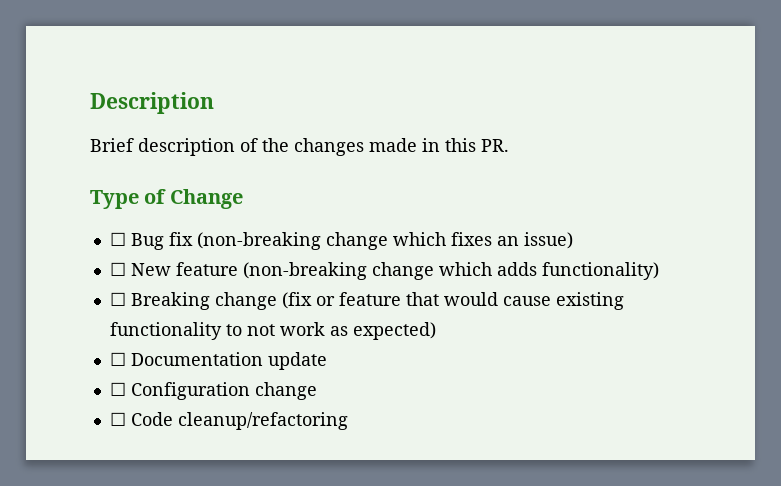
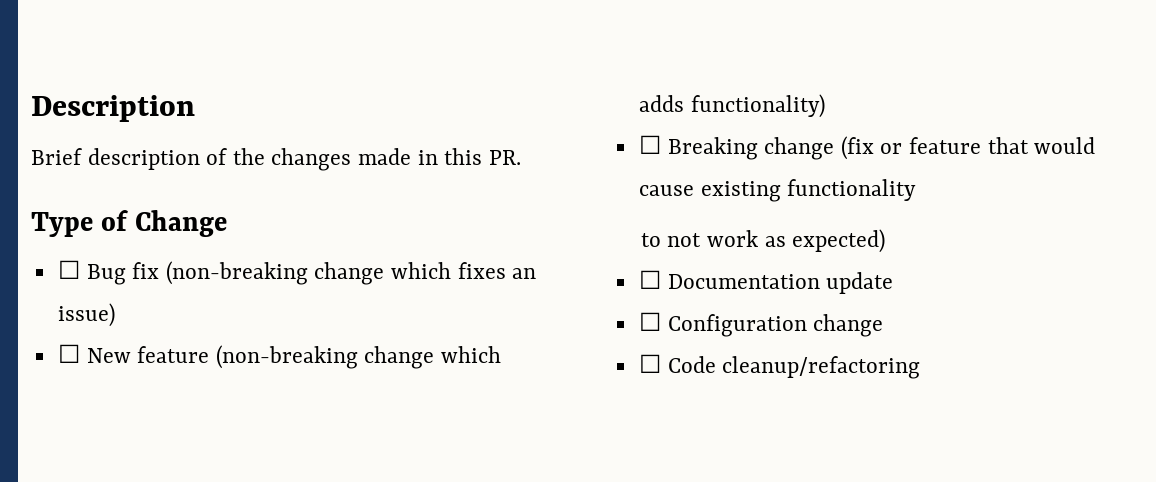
(222, 331) none -> (917, 190) //

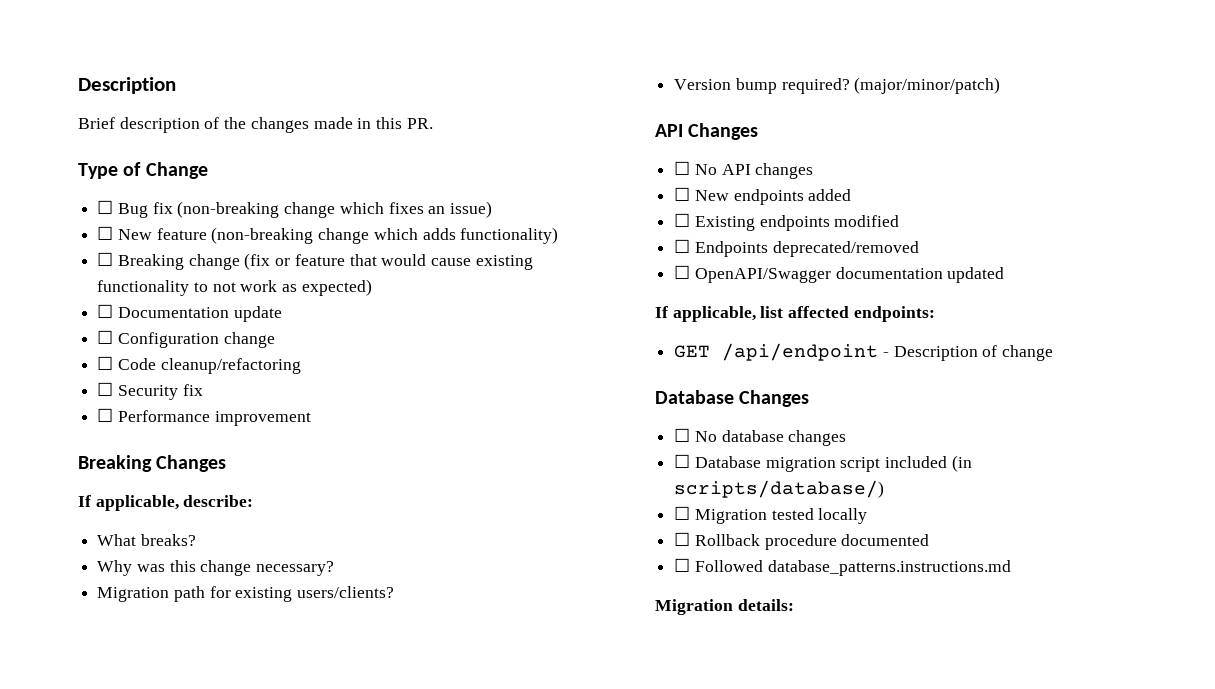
(917, 190) // -> (190, 288) none
(921, 367) none -> [97,382,203,400] [97,408,311,426] [78,455,227,472] [78,495,254,511] [97,534,196,546] [97,560,335,576] [97,586,395,602] [674,77,1001,94] [655,123,759,140] [674,161,814,179] [674,187,852,205] [674,213,900,231] [674,239,919,257] [674,265,1005,283] [655,306,935,322] [674,343,1054,361] [655,390,810,407] [674,428,847,446] [674,454,972,472] [674,480,885,498] [674,506,868,524] [674,532,930,550] [674,558,1011,576] [655,599,794,615] // ☐ Security fix // ☐ Performance improvement // Breaking Changes // If applicable, describe: // What breaks? // Why was this change necessary? // Migration path for existing users/clients? // Version bump required? (major/minor/patch) // API Changes // ☐ No API changes // ☐ New endpoints added // ☐ Existing endpoints modified // ☐ Endpoints deprecated/removed // ☐ OpenAPI/Swagger documentation updated // If applicable, list affected endpoints: // GET /api/endpoint - Description of change // Database Changes // ☐ No database changes // ☐ Database migration script included (in scripts/database/) // ☐ Migration tested locally // ☐ Rollback procedure documented // ☐ Followed database_patterns.instructions.md // Migration details:

